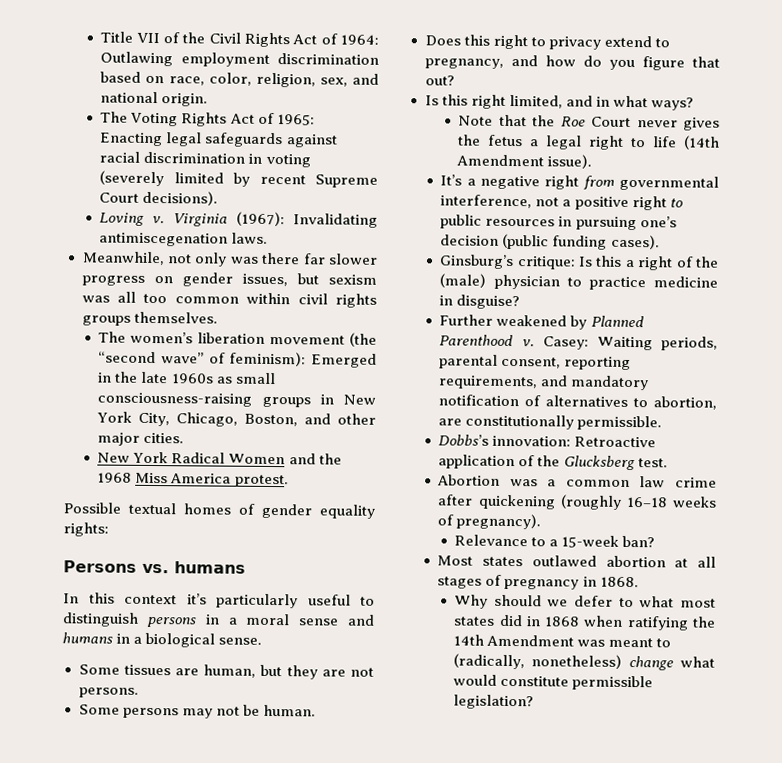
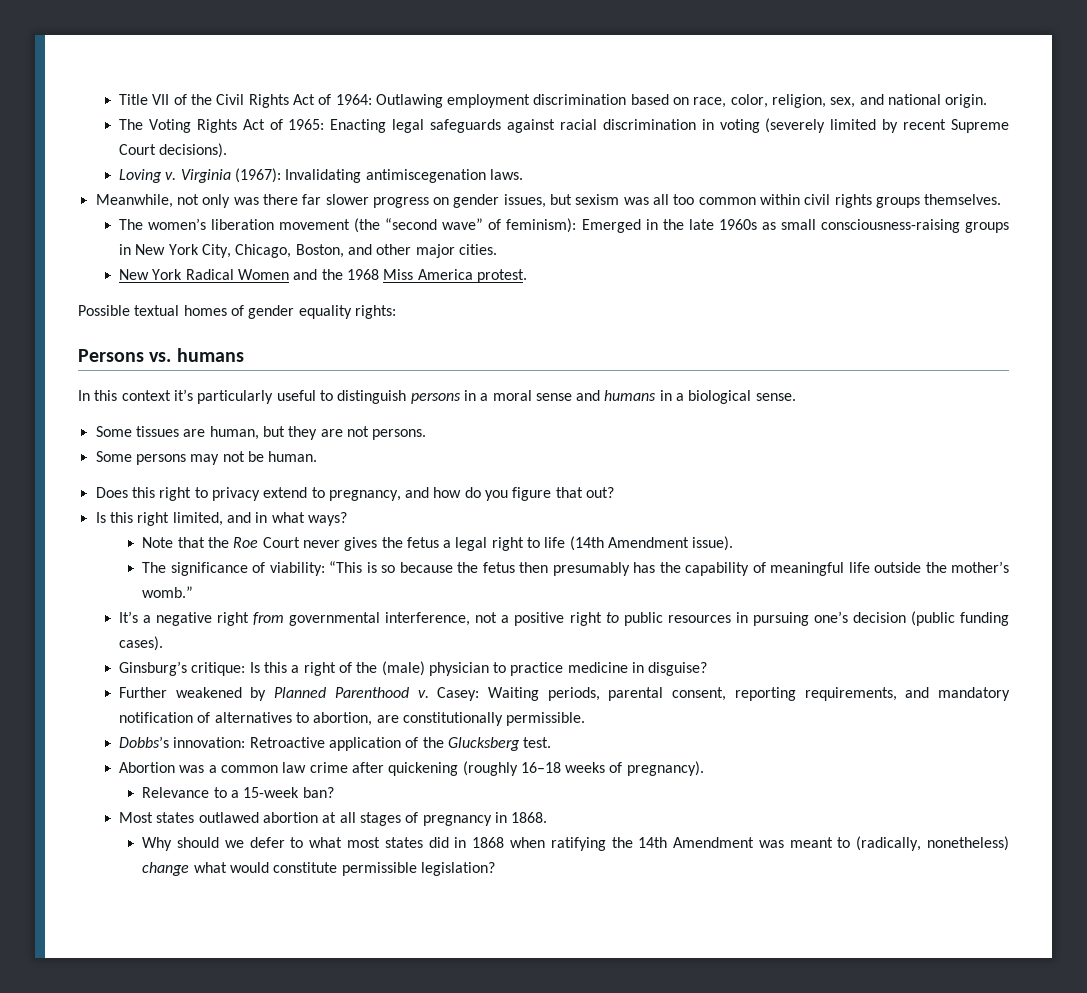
(593, 161) none -> [142,561,1009,576] [142,586,194,598] // The significance of viability: “This is so because the fetus then presumably has the capability of meaningful life outside the mother’s womb.”

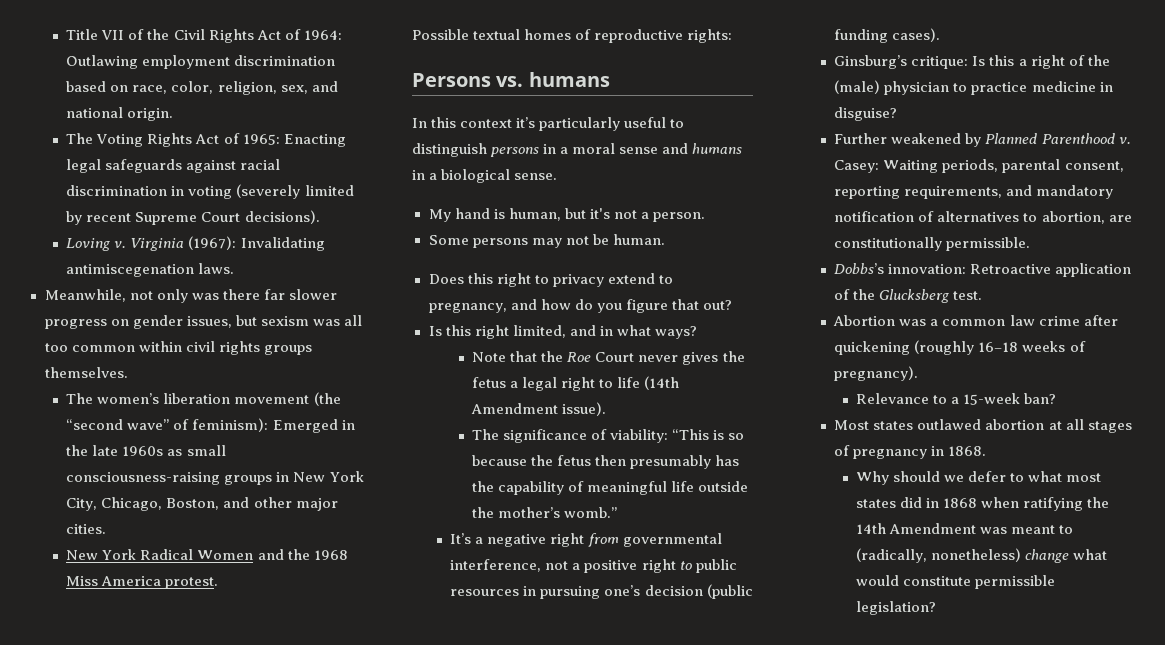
[248,305,352,319] gender equality -> [594,29,684,43] reproductive
[95,426,427,440] Some tissues are human, but they are not persons. -> [428,208,705,222] My hand is human, but it's not a person.

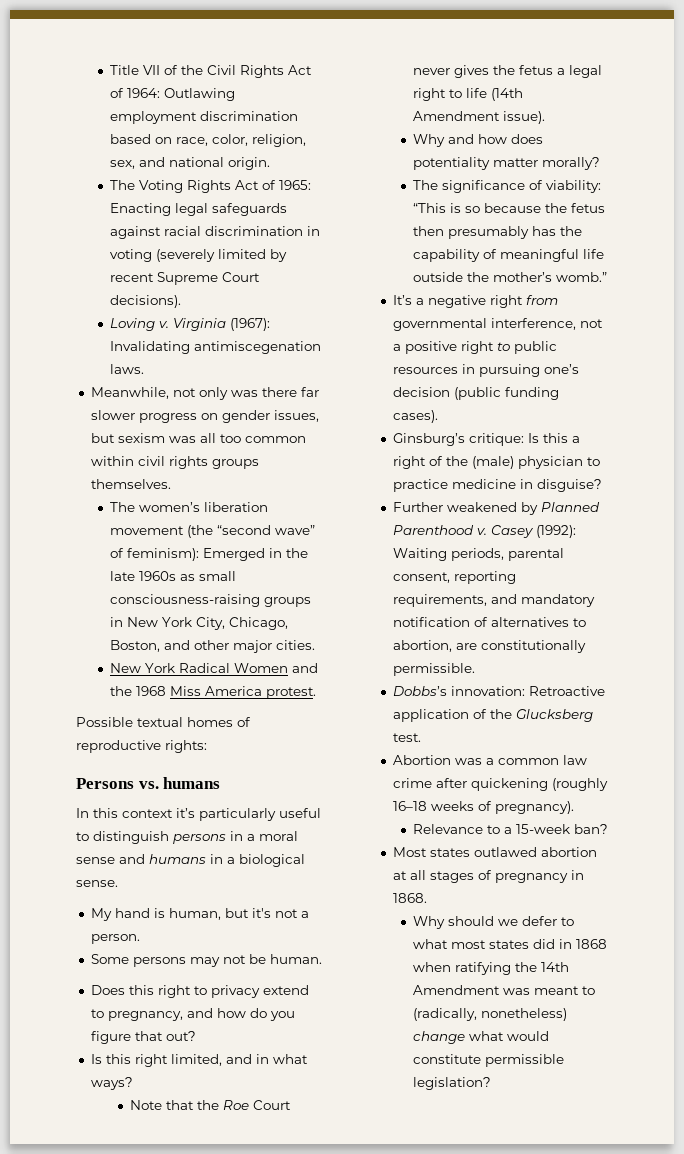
(607, 409) none -> [412,134,543,147] [412,157,600,170] // Why and how does potentiality matter morally?
[834,160,880,173] Casey: -> [491,525,577,538] Casey (1992):

